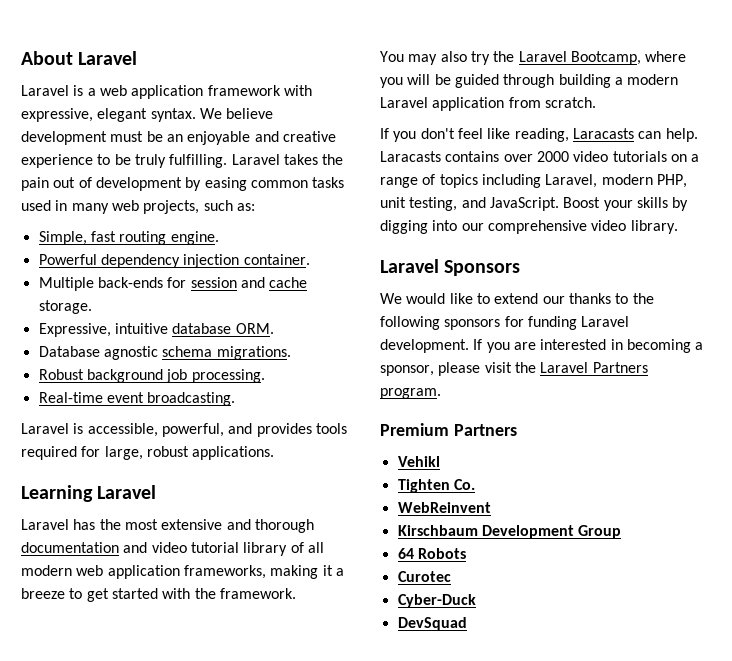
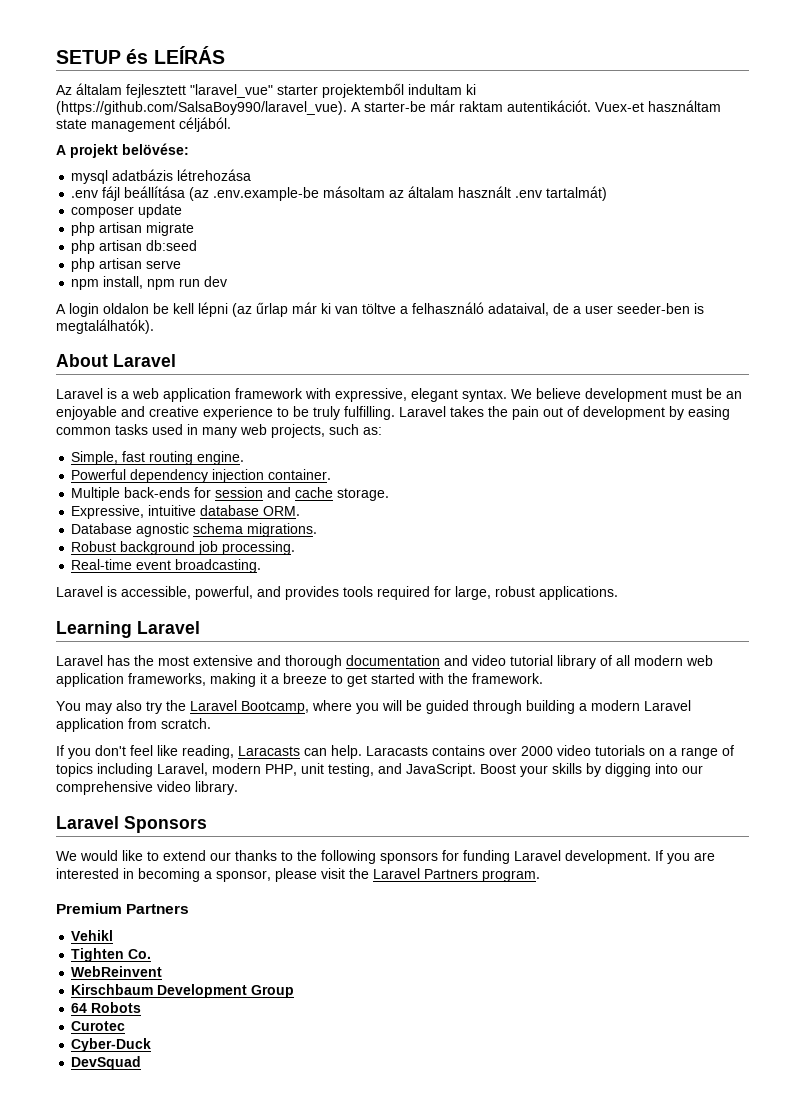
(21, 58) none -> [56,46,225,64] [56,83,476,98] [56,100,721,115] [56,117,231,132] [56,143,189,158] [71,169,252,184] [71,186,608,201] [71,204,183,218] [71,222,195,236] [71,240,198,254] [71,258,182,272] [71,276,228,290] [56,302,704,317] [56,319,154,334] SETUP és LEÍRÁS // Az általam fejlesztett "laravel_vue" starter projektemből indultam ki (https://github.com/SalsaBoy990/laravel_vue). A starter-be már raktam autentikációt. Vuex-et használtam state management céljából. // A projekt belövése: // mysql adatbázis létrehozása // .env fájl beállítása (az .env.example-be másoltam az általam használt .env tartalmát) // composer update // php artisan migrate // php artisan db:seed // php artisan serve // npm install, npm run dev // A login oldalon be kell lépni (az űrlap már ki van töltve a felhasználó adataival, de a user seeder-ben is megtalálhatók). //

